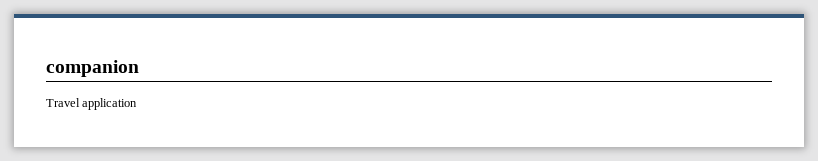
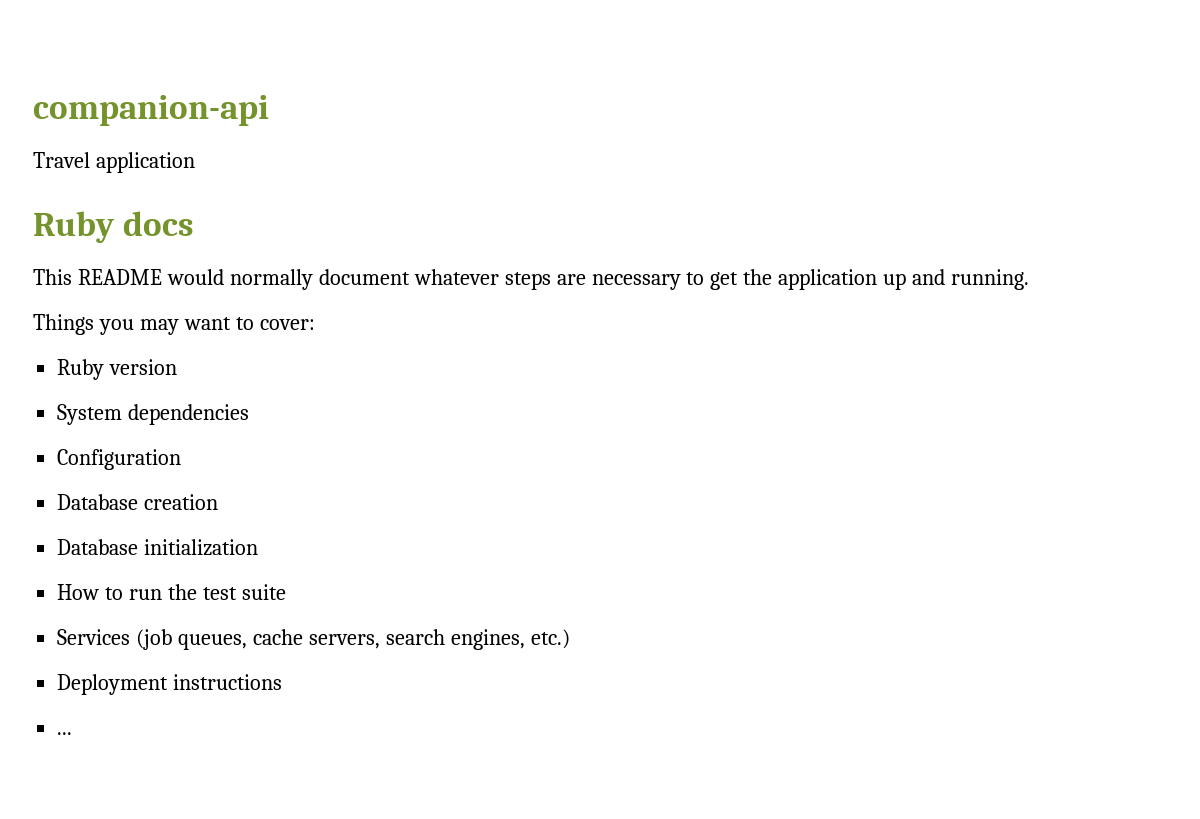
[46,60,139,77] companion -> [33,95,269,126] companion-api
(138, 104) none -> [33,211,195,243] [33,269,1030,290] [33,314,315,335] [57,359,178,380] [57,404,250,425] [57,449,182,470] [57,494,219,510] [57,539,259,556] [57,584,286,600] [57,629,570,650] [57,674,283,695] [57,732,73,735] // Ruby docs // This README would normally document whatever steps are necessary to get the application up and running. // Things you may want to cover: // Ruby version // System dependencies // Configuration // Database creation // Database initialization // How to run the test suite // Services (job queues, cache servers, search engines, etc.) // Deployment instructions // ...

